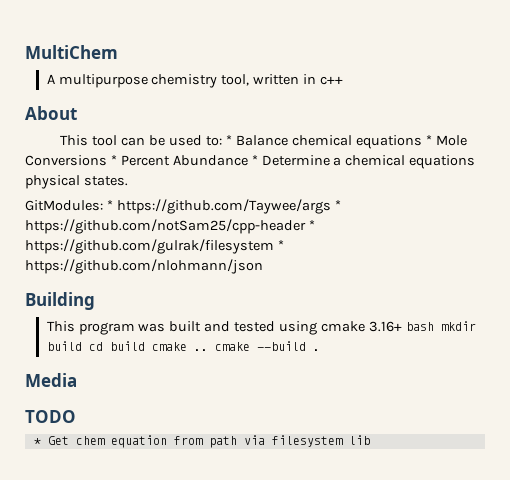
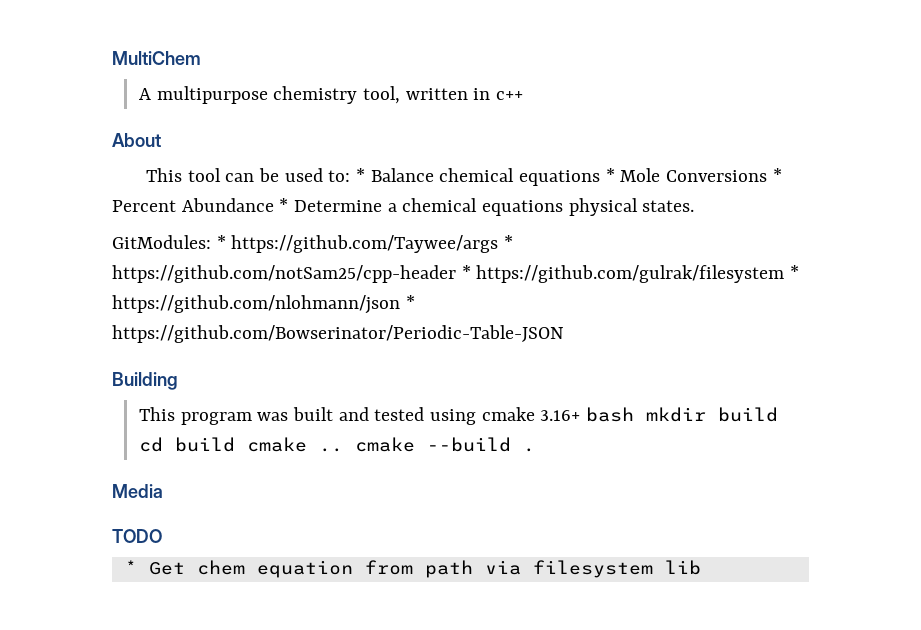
(263, 266) none -> [405,295,415,309] [112,325,564,343] * https://github.com/Bowserinator/Periodic-Table-JSON

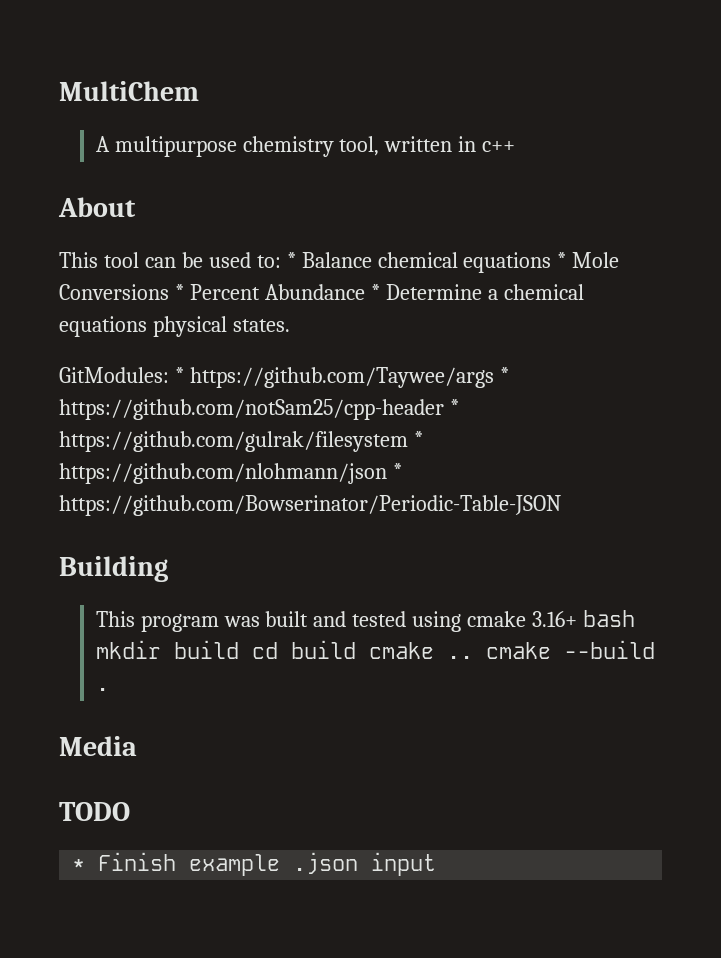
[148,560,701,578] Get chem equation from path via filesystem lib -> [98,852,437,876] Finish example .json input

